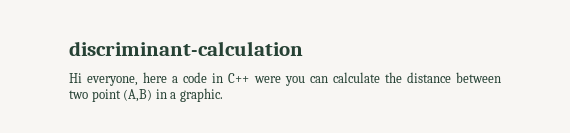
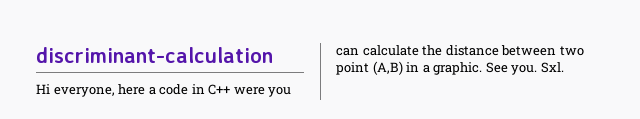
(223, 95) none -> [485,62,564,75] See you. Sxl.

